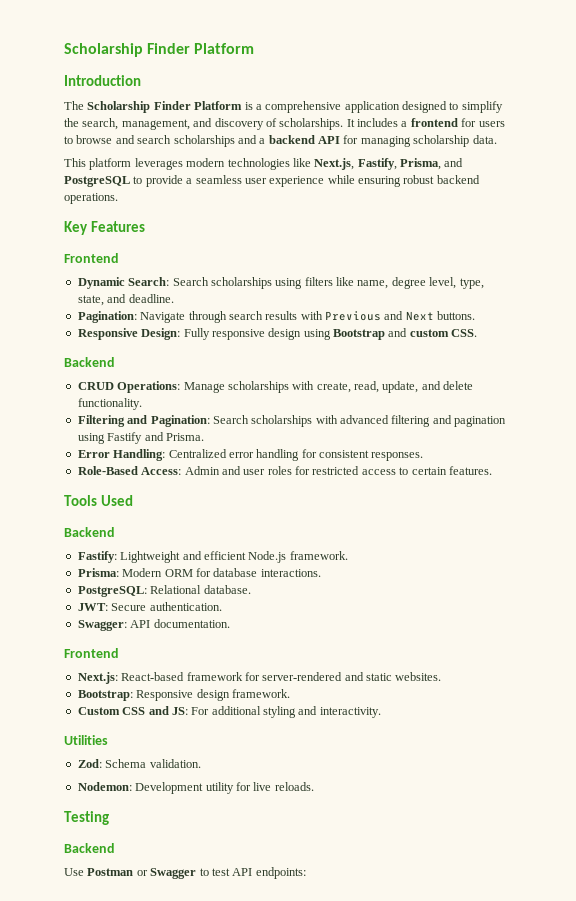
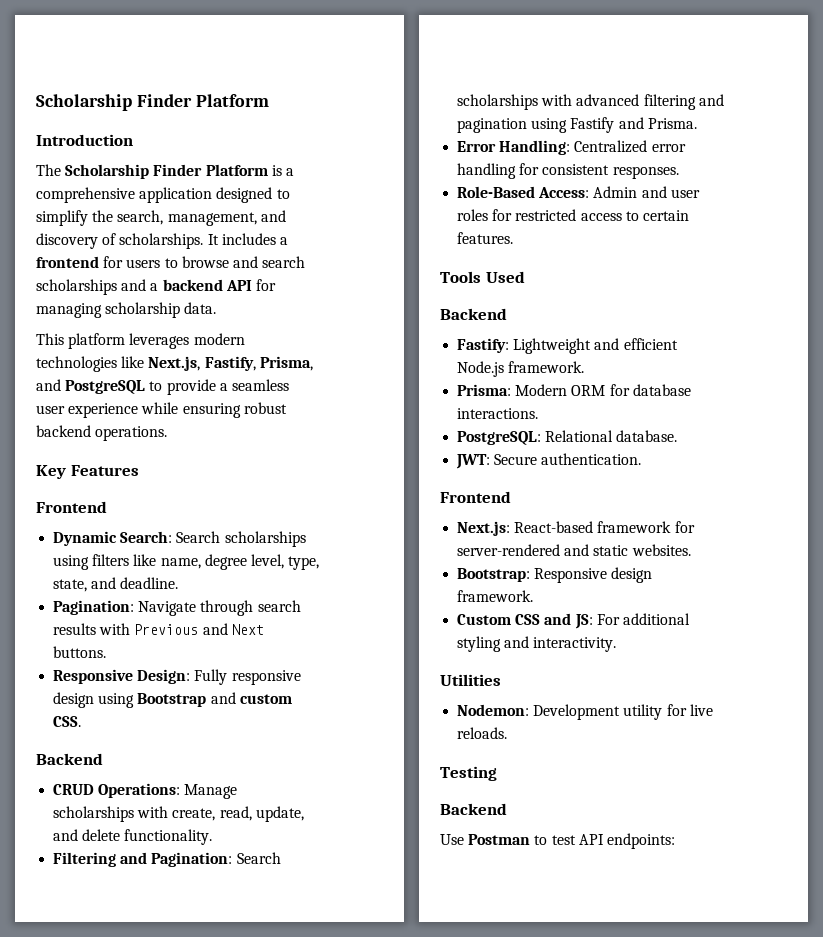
[77,619,230,631] // Swagger: API documentation. -> (642, 459) none
[77,759,201,768] // Zod: Schema validation. -> (501, 680) none
[136,868,197,879] or Swagger -> (531, 839) none

